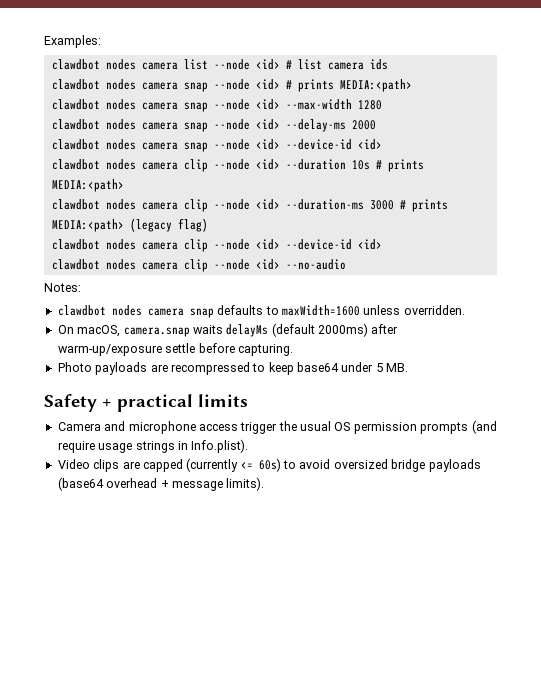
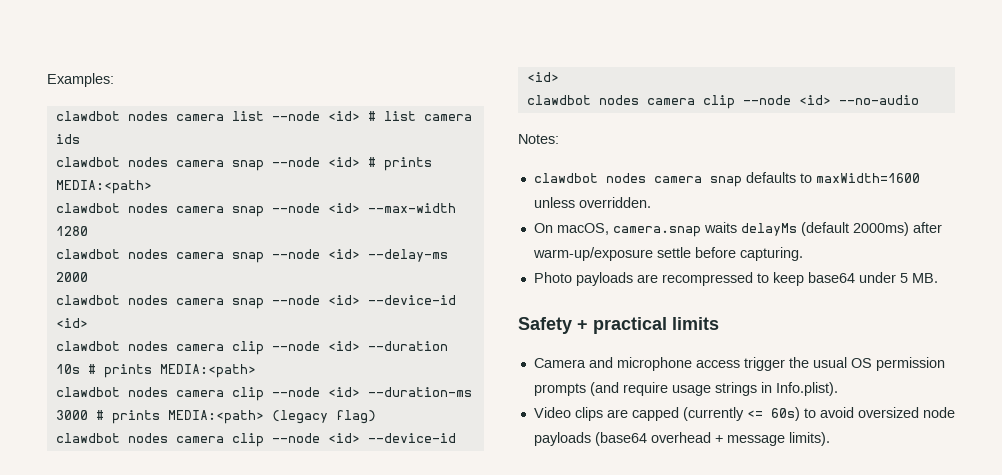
[391,459,426,472] bridge -> [922,407,955,418] node

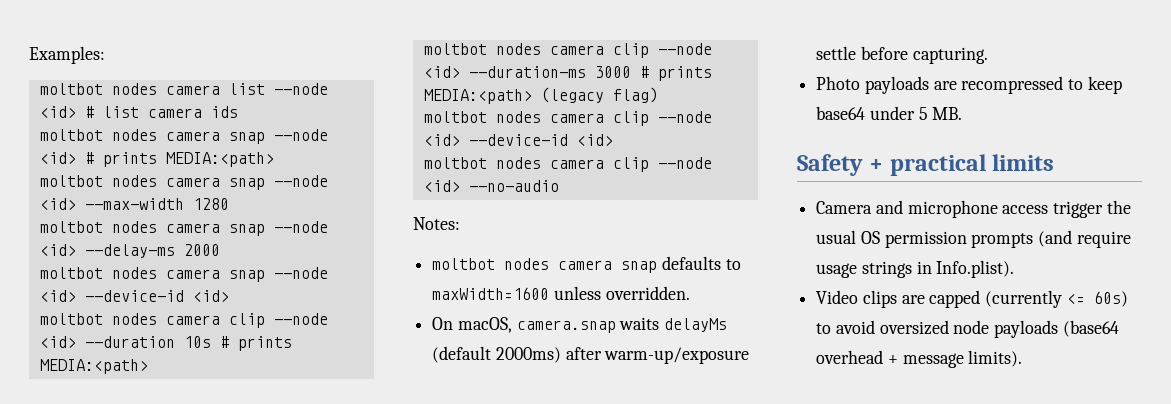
[55,111,120,121] clawdbot -> [39,83,103,95] moltbot
[55,157,120,167] clawdbot -> [39,129,103,141] moltbot
[55,203,120,213] clawdbot -> [39,175,103,187] moltbot
[55,249,120,259] clawdbot -> [39,221,103,233] moltbot
[55,295,120,305] clawdbot -> [39,267,103,279] moltbot
[55,341,120,351] clawdbot -> [39,313,103,325] moltbot
[55,387,120,397] clawdbot -> [423,43,487,55] moltbot
[55,433,120,443] clawdbot -> [423,111,487,123] moltbot
[526,95,591,105] clawdbot -> [423,157,487,169] moltbot
[533,173,598,183] clawdbot -> [432,258,496,270] moltbot

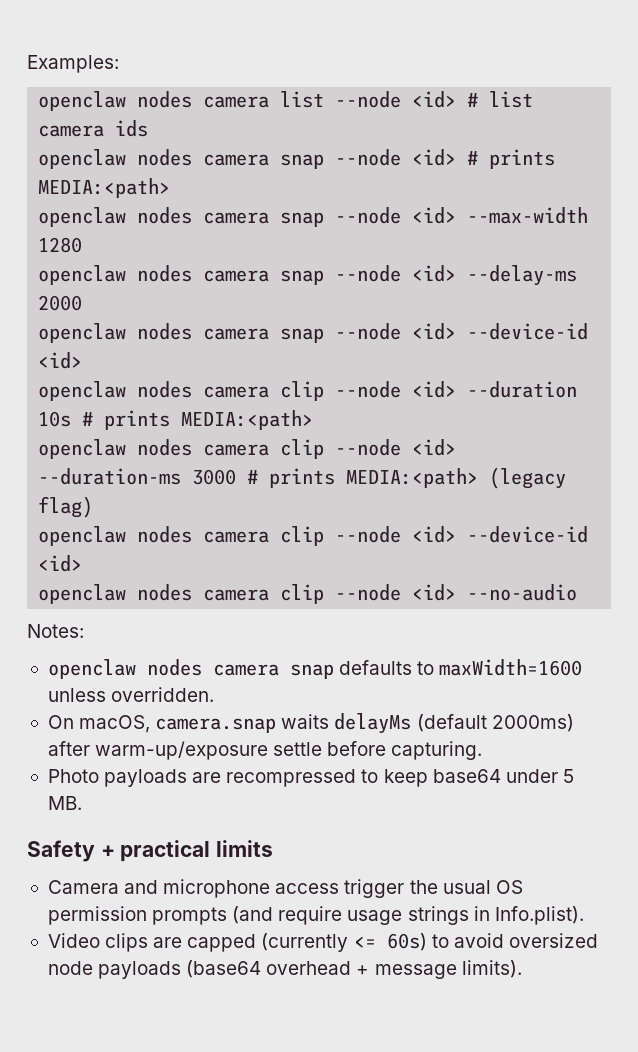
[39,83,103,95] moltbot -> [38,91,127,111] openclaw
[39,129,103,141] moltbot -> [38,149,127,169] openclaw
[39,175,103,187] moltbot -> [38,207,127,227] openclaw
[39,221,103,233] moltbot -> [38,265,127,285] openclaw
[39,267,103,279] moltbot -> [38,323,127,343] openclaw
[39,313,103,325] moltbot -> [38,381,127,401] openclaw
[423,43,487,55] moltbot -> [38,439,127,459] openclaw
[423,111,487,123] moltbot -> [38,526,127,546] openclaw
[423,157,487,169] moltbot -> [38,584,127,604] openclaw
[432,258,496,270] moltbot -> [47,659,136,679] openclaw

